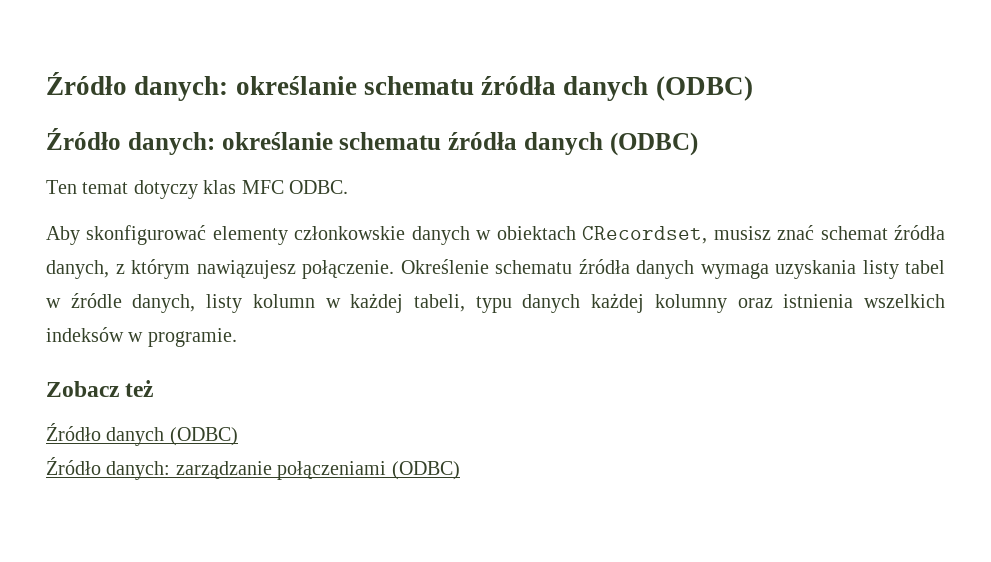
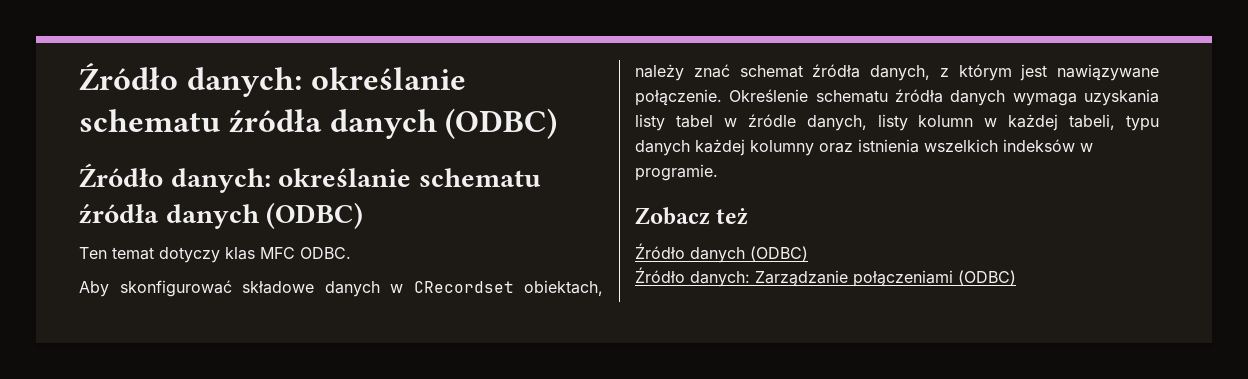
[212,226,771,245] elementy członkowskie danych w obiektach CRecordset, musisz -> [242,280,603,297] [635,64,684,81] składowe danych w CRecordset obiektach, należy
[196,260,296,279] nawiązujesz -> [1020,64,1159,81] jest nawiązywane
[175,461,272,479] zarządzanie -> [755,270,848,287] Zarządzanie

